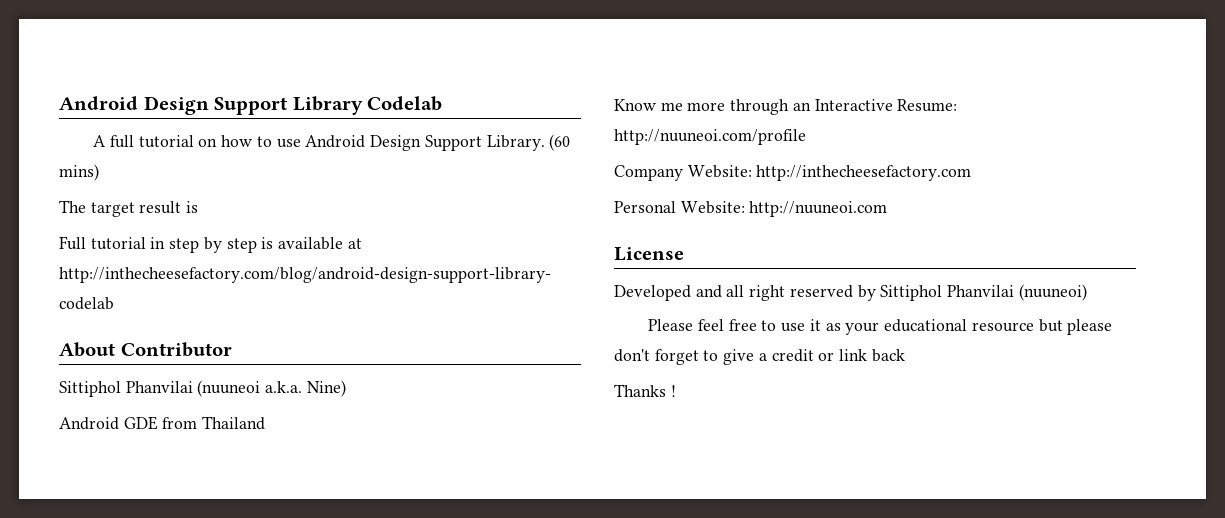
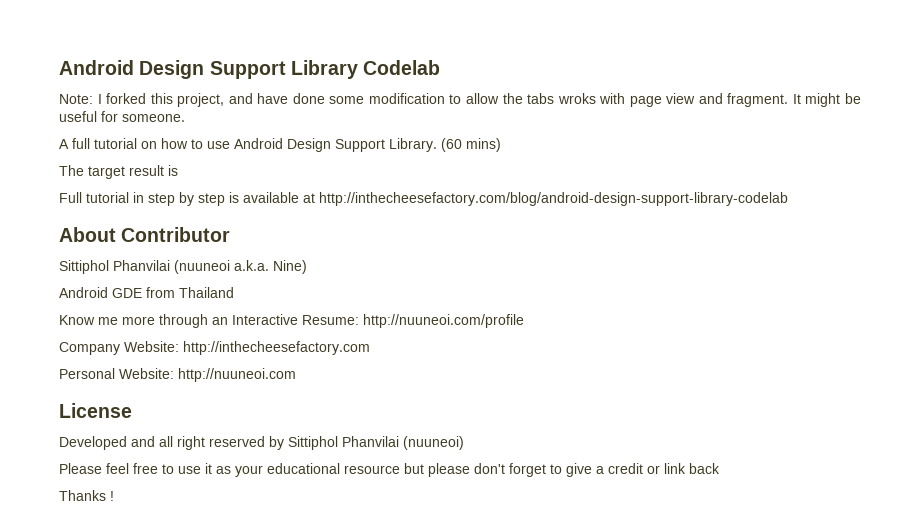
(443, 103) none -> [59,93,861,107] [59,111,185,122] // Note: I forked this project, and have done some modification to allow the tabs wroks with page view and fragment. It might be useful for someone.

